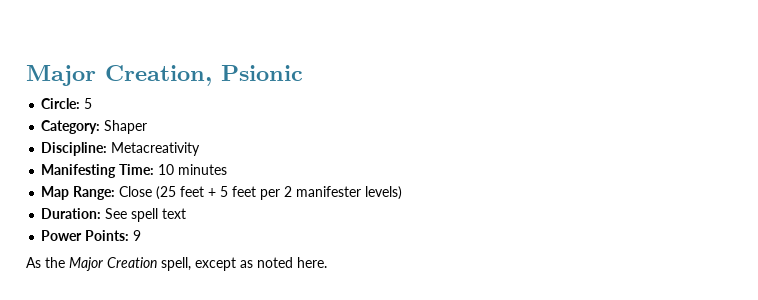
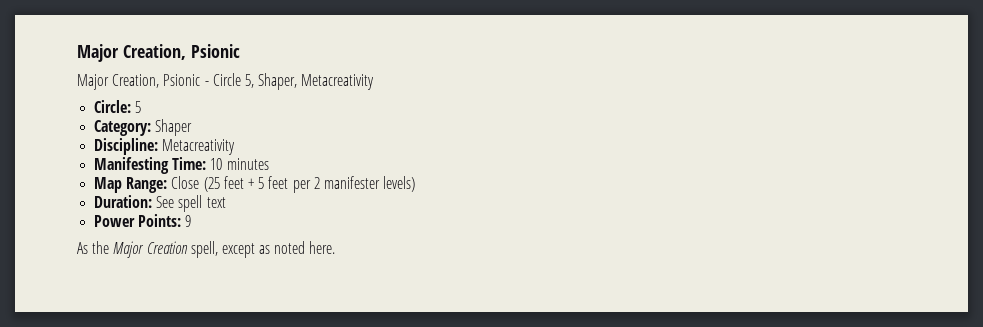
[26,65,303,86] Major Creation, Psionic -> [77,44,240,62] [77,73,375,90] Major Creation, Psionic // Major Creation, Psionic - Circle 5, Shaper, Metacreativity

